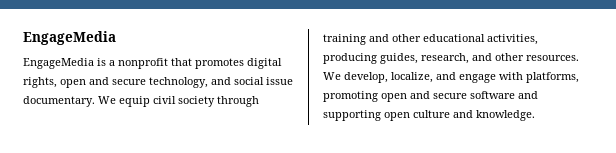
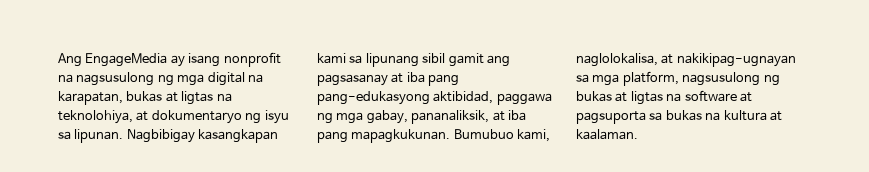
[23,31,116,45] [23,58,282,69] [23,77,293,88] [23,96,259,107] [323,34,538,45] [323,53,579,64] [323,72,579,83] [323,91,538,102] [323,110,535,121] EngageMedia // EngageMedia is a nonprofit that promotes digital rights, open and secure technology, and social issue documentary. We equip civil society through training and other educational activities, producing guides, research, and other resources. We develop, localize, and engage with platforms, promoting open and secure software and supporting open culture and knowledge. -> [58,52,281,67] [58,72,263,86] [58,91,232,105] [58,110,289,124] [58,129,279,143] [317,53,510,67] [317,72,460,86] [317,91,552,105] [317,110,526,124] [317,129,551,143] [576,53,796,67] [576,71,780,86] [576,90,752,105] [576,110,782,124] [576,129,638,140] Ang EngageMedia ay isang nonprofit na nagsusulong ng mga digital na karapatan, bukas at ligtas na teknolohiya, at dokumentaryo ng isyu sa lipunan. Nagbibigay kasangkapan kami sa lipunang sibil gamit ang pagsasanay at iba pang pang-edukasyong aktibidad, paggawa ng mga gabay, pananaliksik, at iba pang mapagkukunan. Bumubuo kami, naglolokalisa, at nakikipag-ugnayan sa mga platform, nagsusulong ng bukas at ligtas na software at pagsuporta sa bukas na kultura at kaalaman.

